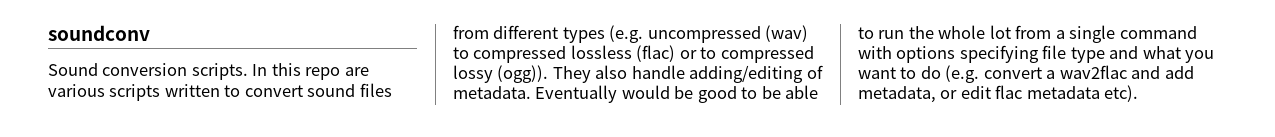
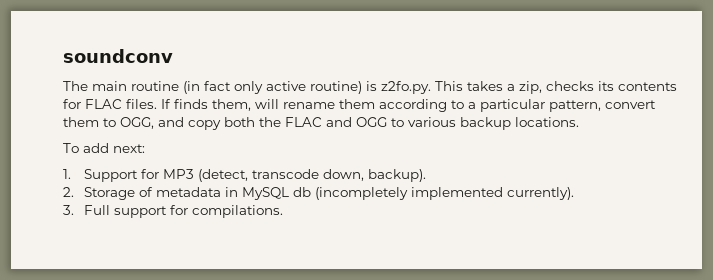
[48,63,369,80] [48,83,392,101] [453,25,809,43] [453,45,814,63] [453,65,823,83] [453,85,819,103] [858,25,1197,43] [858,45,1215,63] [858,65,1194,83] [858,85,1139,103] Sound conversion scripts. In this repo are various scripts written to convert sound files from different types (e.g. uncompressed (wav) to compressed lossless (flac) or to compressed lossy (ogg)). They also handle adding/editing of metadata. Eventually would be good to be able to run the whole lot from a single command with options specifying file type and what you want to do (e.g. convert a wav2flac and add metadata, or edit flac metadata etc). -> [63,81,677,94] [63,99,656,112] [63,117,579,130] [63,143,145,153] [63,169,427,182] [63,187,575,200] [63,205,284,218] The main routine (in fact only active routine) is z2fo.py. This takes a zip, checks its contents for FLAC files. If finds them, will rename them according to a particular pattern, convert them to OGG, and copy both the FLAC and OGG to various backup locations. // To add next: // 1. Support for MP3 (detect, transcode down, backup). // 2. Storage of metadata in MySQL db (incompletely implemented currently). // 3. Full support for compilations.

